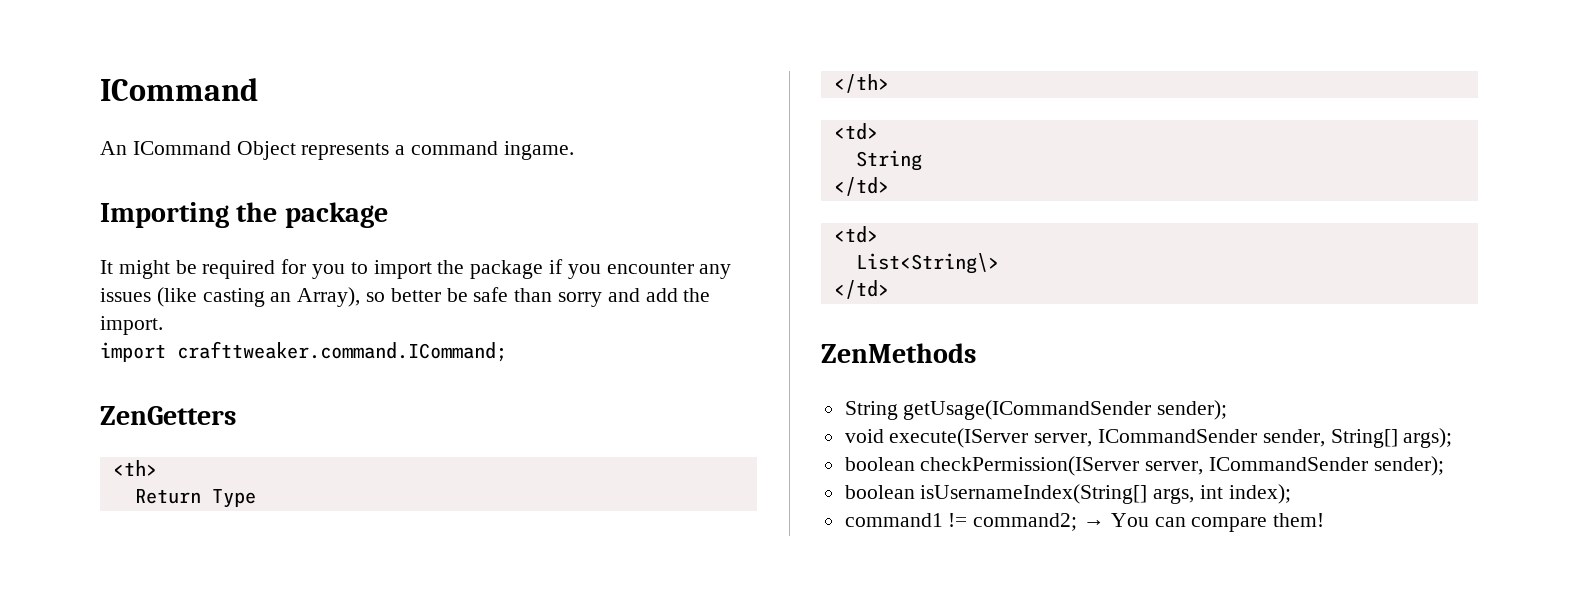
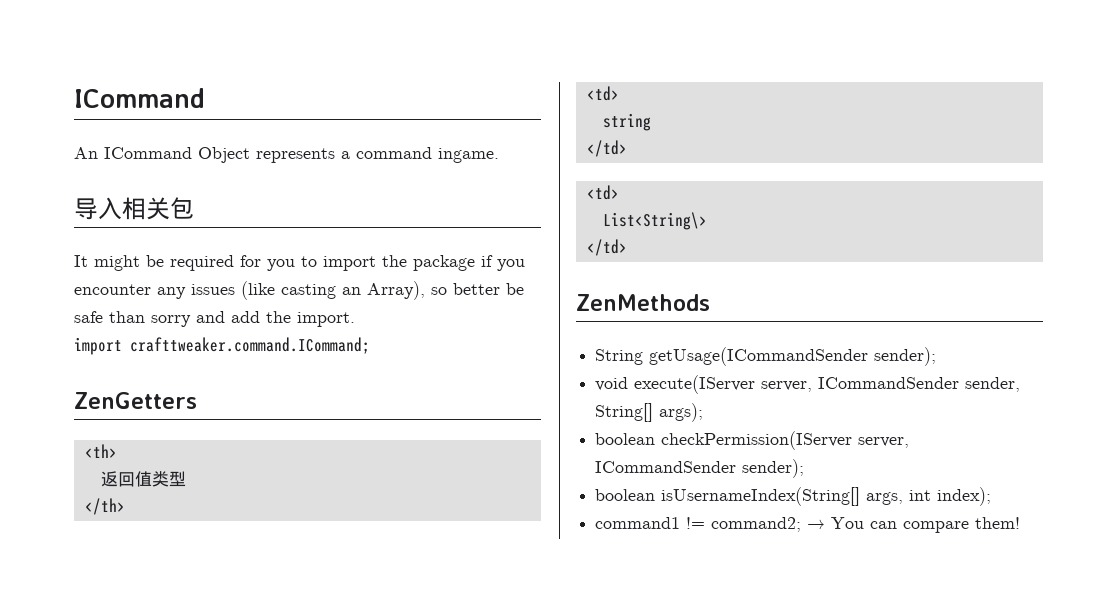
[100,202,388,228] Importing the package -> [74,197,194,220] 导入相关包
[134,489,256,508] Return Type -> [100,471,186,487] 返回值类型
[855,150,922,171] String -> [602,113,651,131] string

